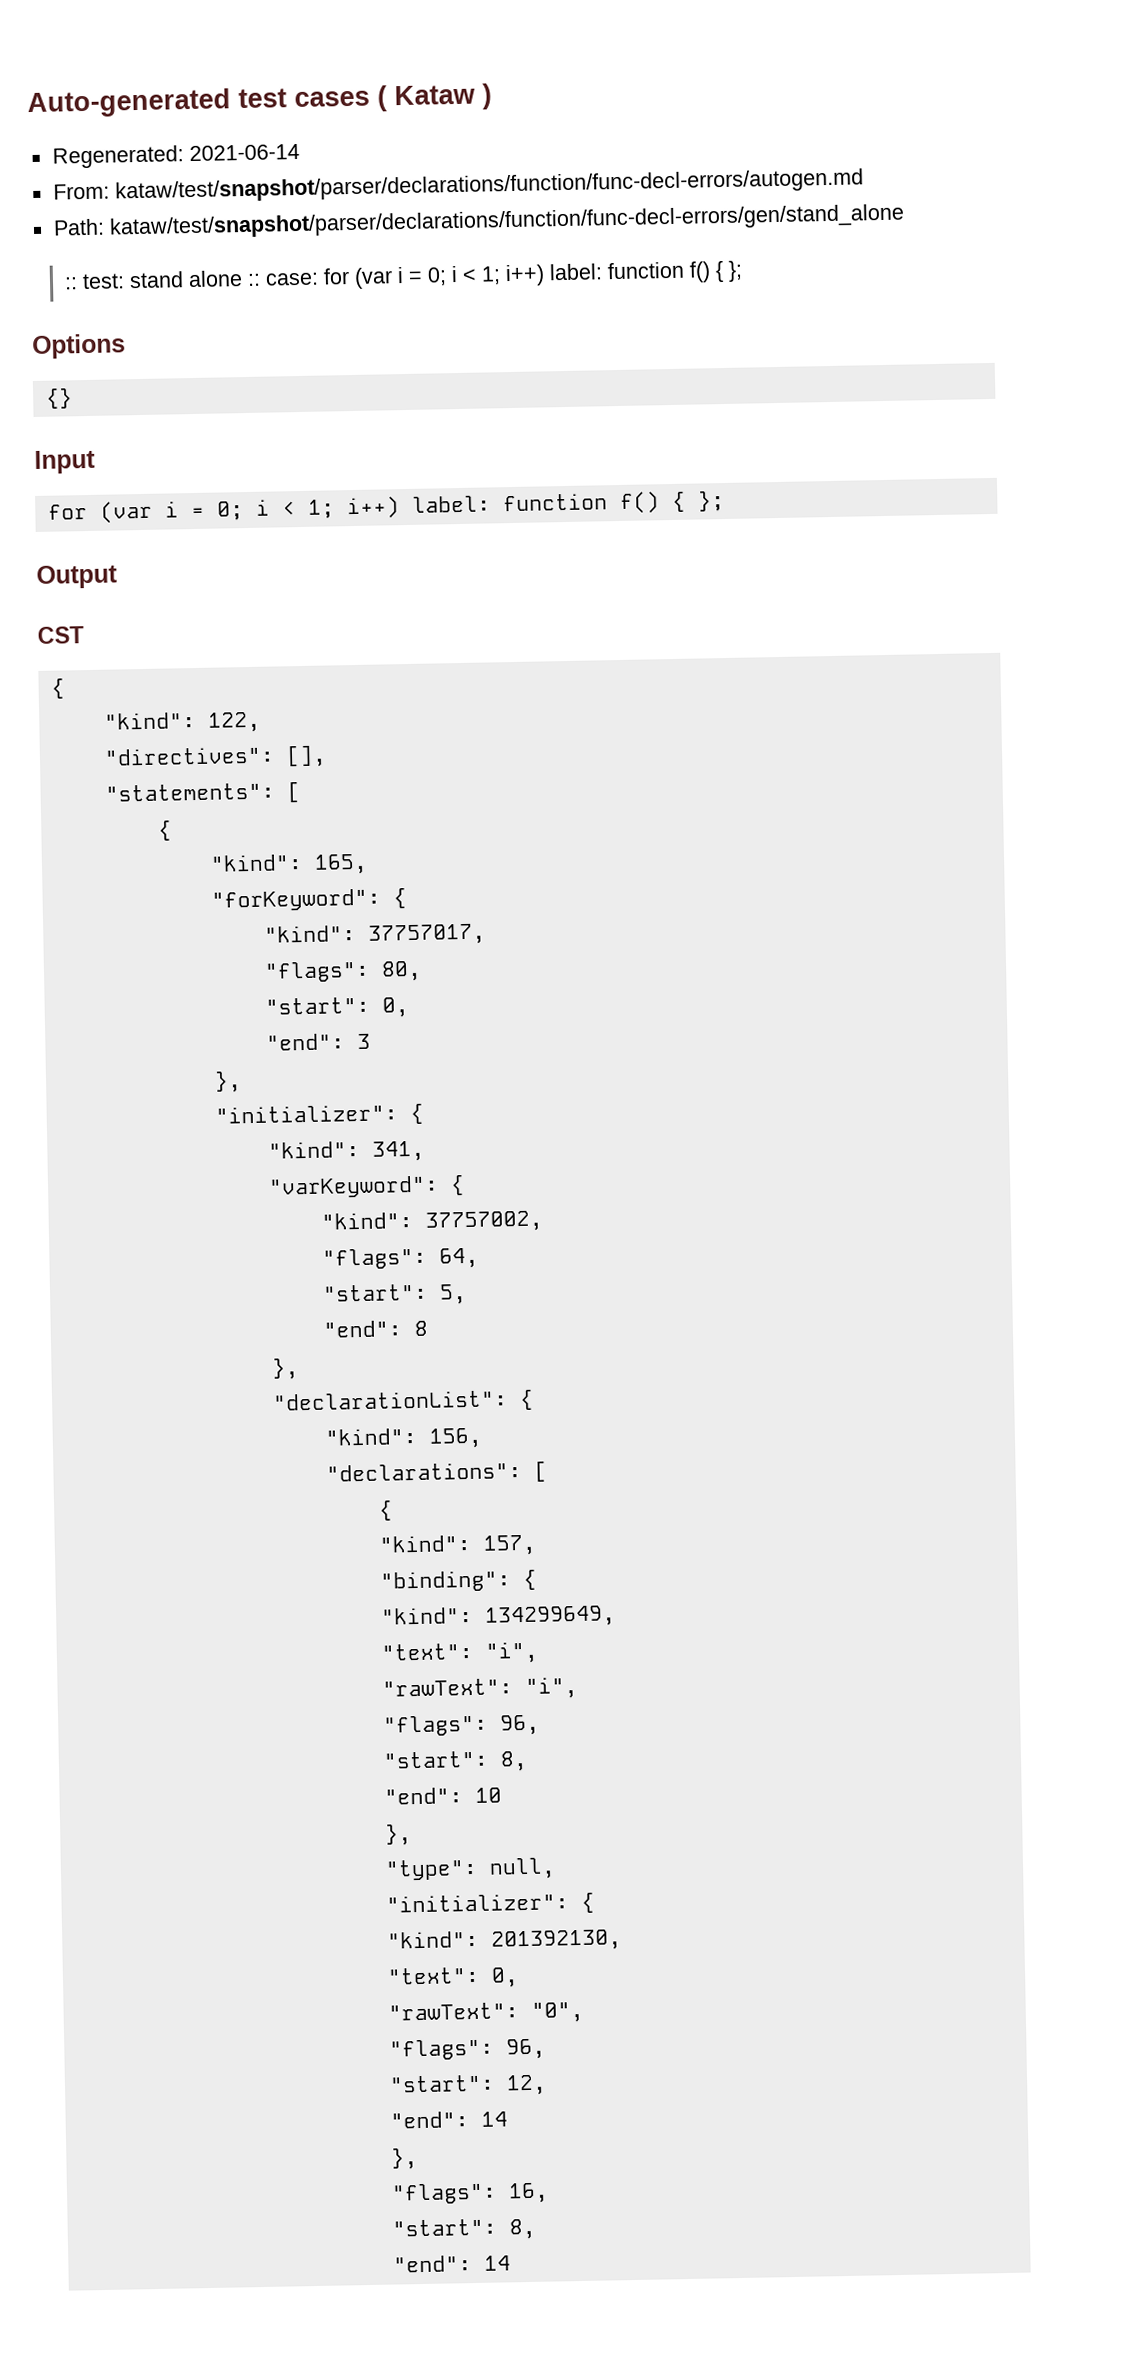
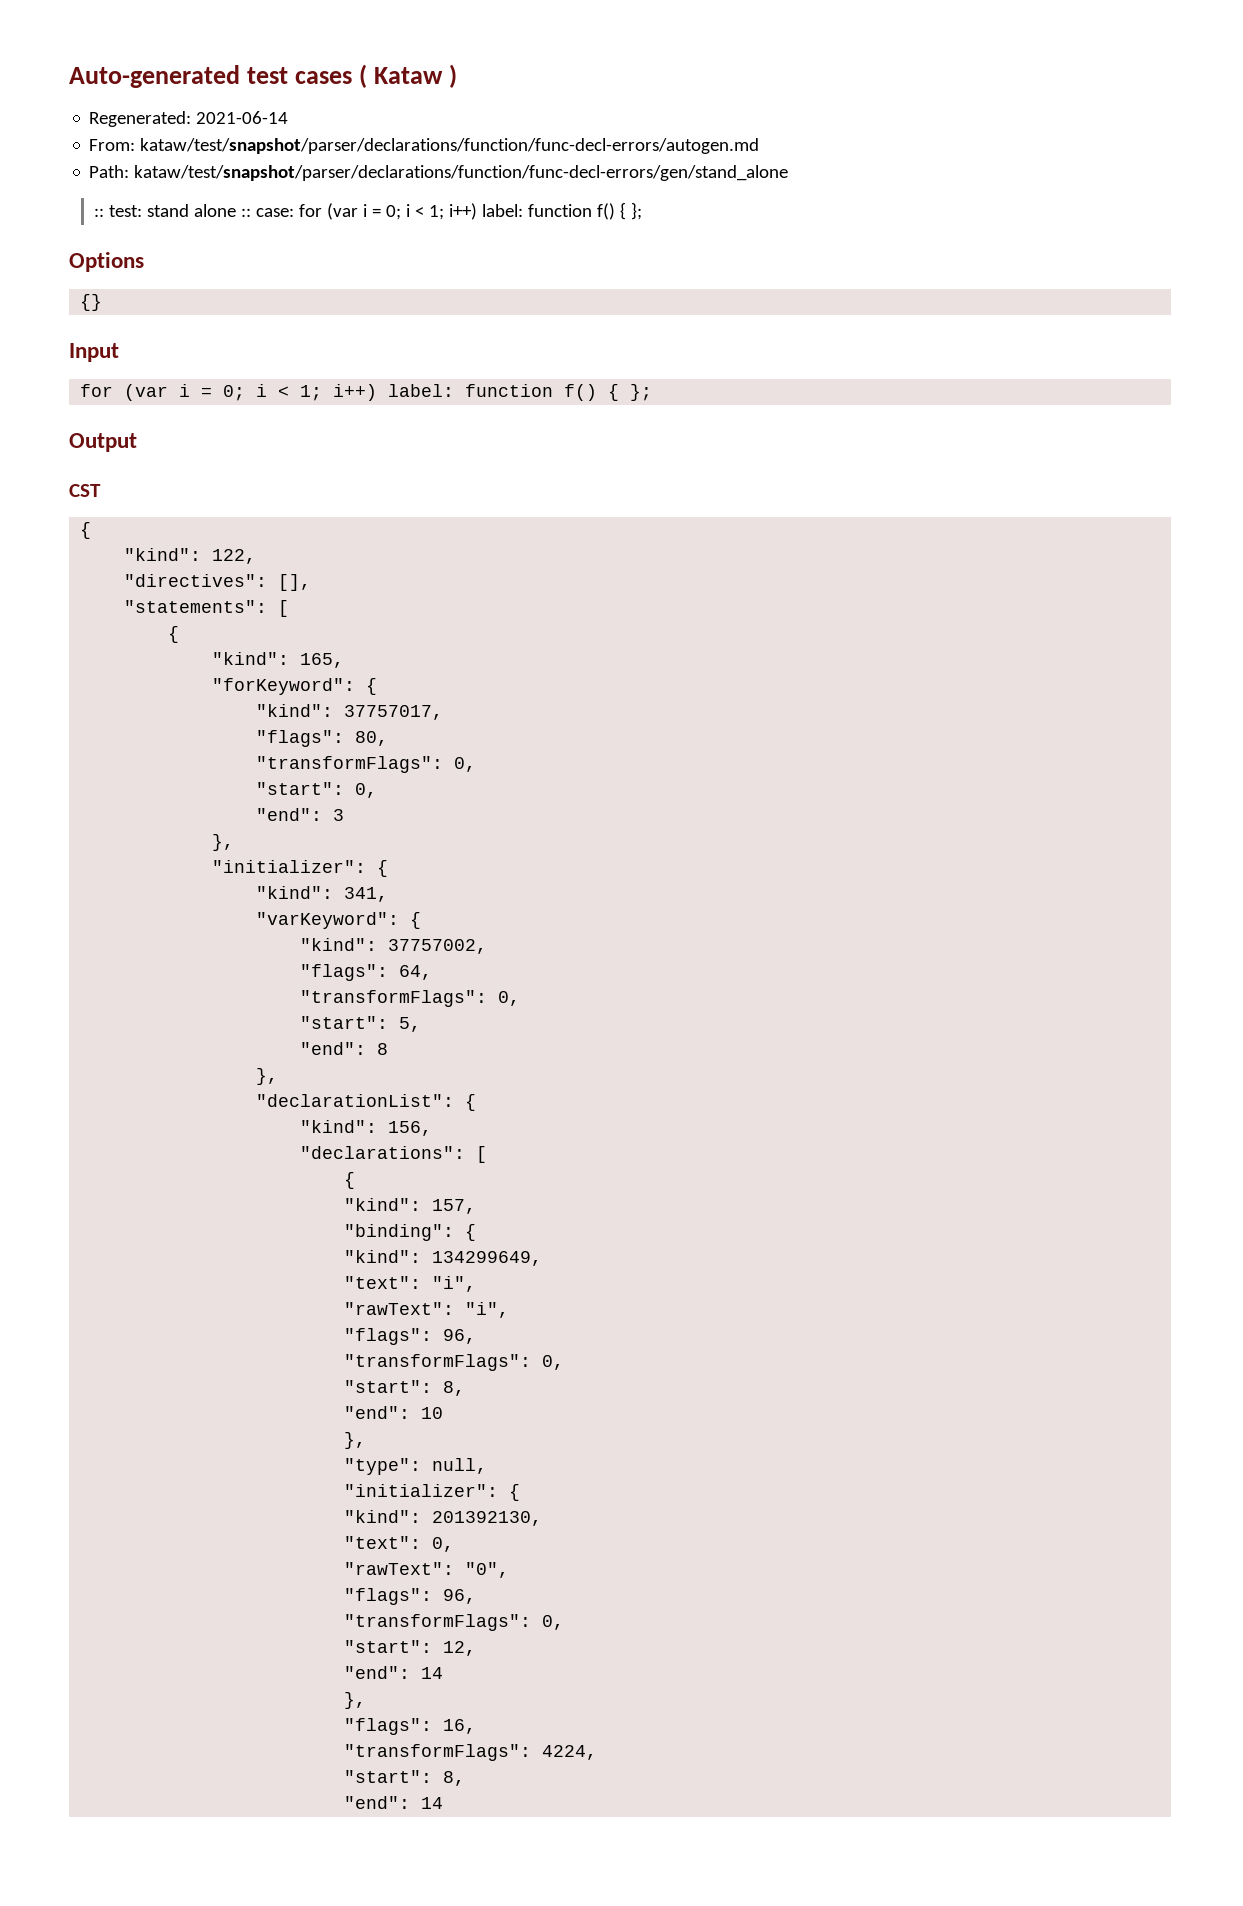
(422, 971) none -> [256,756,477,773] // "transformFlags": 0,
(479, 1258) none -> [300,990,521,1007] // "transformFlags": 0,
(540, 1725) none -> [344,1354,565,1371] // "transformFlags": 0,
(546, 2049) none -> [344,1614,565,1631] // "transformFlags": 0,
(549, 2193) none -> [344,1744,598,1761] // "transformFlags": 4224,

